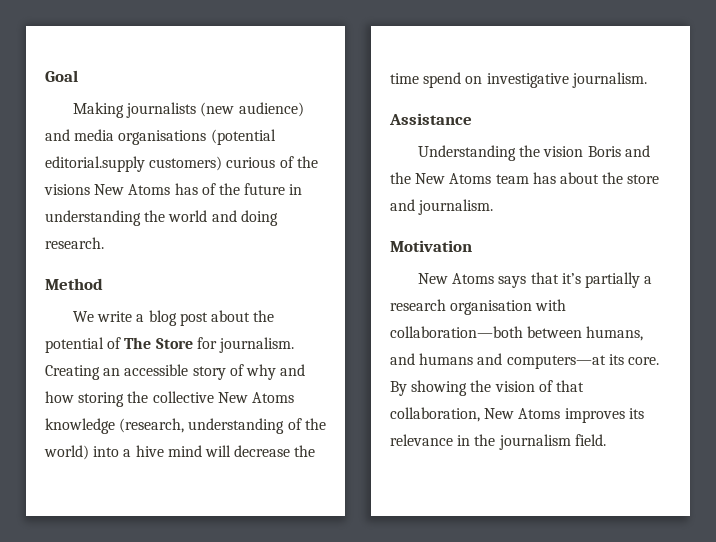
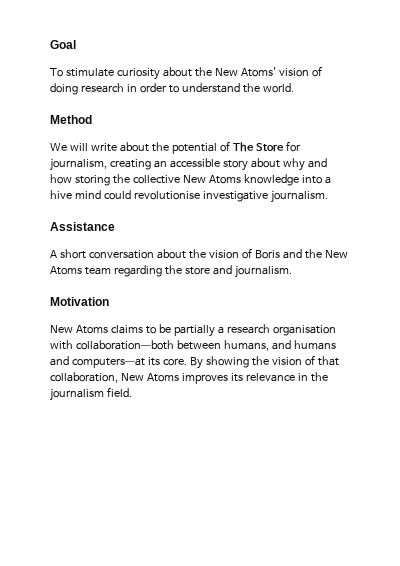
[73,102,304,118] [45,129,276,145] [45,156,318,172] [44,183,303,195] [45,210,278,226] [45,237,104,249] [45,278,103,290] [73,310,208,326] Making journalists (new audience) and media organisations (potential editorial.supply customers) curious of the visions New Atoms has of the future in understanding the world and doing research. // Method // We write a blog post -> [50,66,322,80] [50,83,294,95] [50,115,92,124] [50,143,117,152] To stimulate curiosity about the New Atoms' vision of doing research in order to understand the world. // Method // We will write
[218,337,294,353] [45,365,100,380] journalism. Creating -> [50,158,151,171] journalism, creating
[229,364,244,376] of -> [250,158,280,168] about
[119,418,326,434] [44,445,316,460] [390,72,483,88] (research, understanding of the world) into a hive mind will decrease the time spend on -> [301,175,331,184] [50,190,200,200] into a hive mind could revolutionise
[418,145,584,161] Understanding the vision -> [50,248,252,259] A short conversation about the vision of
[532,172,599,184] has about -> [113,265,162,277] regarding
[498,272,581,288] says that it’s -> [110,324,171,334] claims to be

